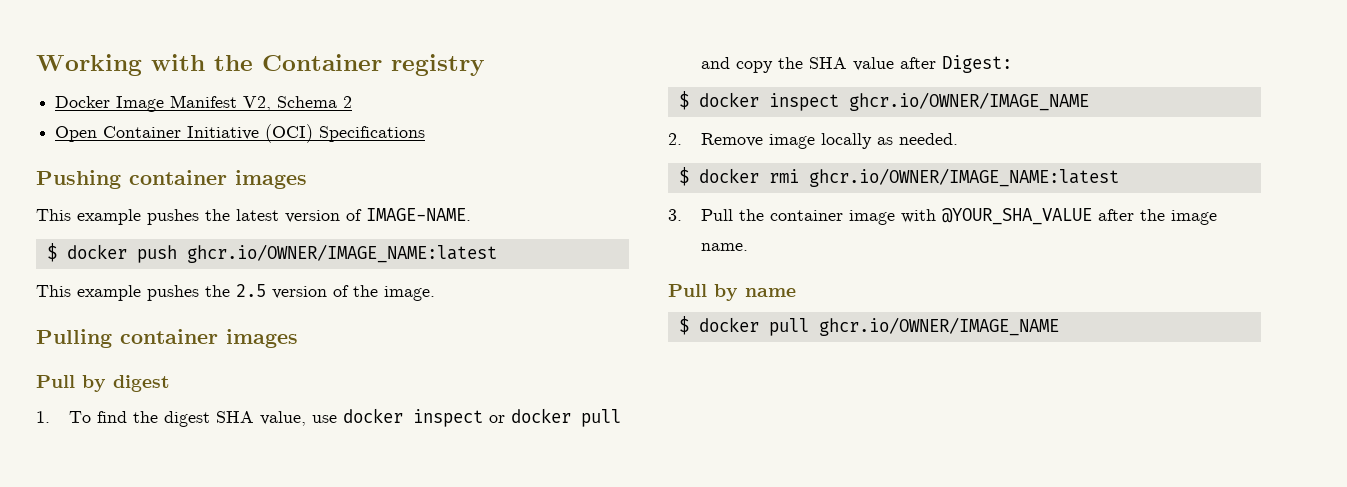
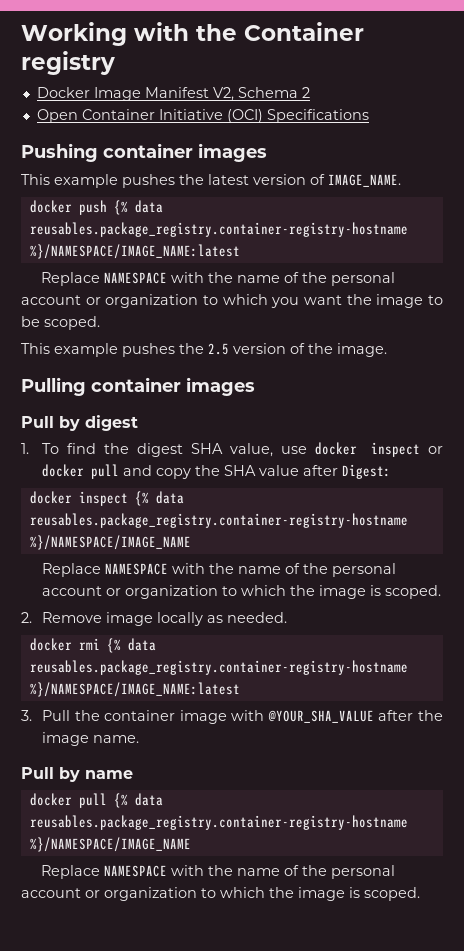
[366,208,471,221] [46,243,497,263] IMAGE-NAME. // $ docker push ghcr.io/OWNER/IMAGE_NAME:latest -> [328,174,401,187] [29,200,163,215] [29,222,408,237] [29,244,240,259] [40,272,395,286] [21,294,444,308] [21,316,100,330] IMAGE_NAME. // docker push {% data reusables.package_registry.container-registry-hostname %}/NAMESPACE/IMAGE_NAME:latest // Replace NAMESPACE with the name of the personal account or organization to which you want the image to be scoped.
[678,91,1089,111] $ docker inspect ghcr.io/OWNER/IMAGE_NAME -> [29,491,184,506] [29,513,408,528] [29,535,191,550] [42,563,397,577] [42,585,442,599] docker inspect {% data reusables.package_registry.container-registry-hostname %}/NAMESPACE/IMAGE_NAME // Replace NAMESPACE with the name of the personal account or organization to which the image is scoped.
[678,167,689,186] $ -> (288, 617) none
[808,168,1119,187] ghcr.io/OWNER/IMAGE_NAME:latest -> [106,638,156,653] [29,660,408,675] [29,682,240,697] {% data reusables.package_registry.container-registry-hostname %}/NAMESPACE/IMAGE_NAME:latest
[678,316,1059,336] $ docker pull ghcr.io/OWNER/IMAGE_NAME -> [29,793,163,808] [29,815,408,830] [29,837,191,852] [40,865,395,879] [21,887,420,901] docker pull {% data reusables.package_registry.container-registry-hostname %}/NAMESPACE/IMAGE_NAME // Replace NAMESPACE with the name of the personal account or organization to which the image is scoped.

